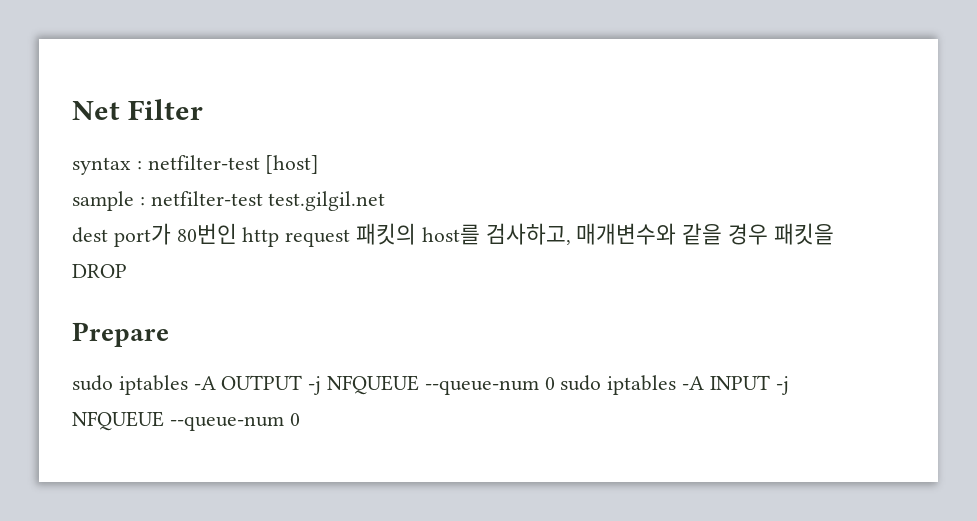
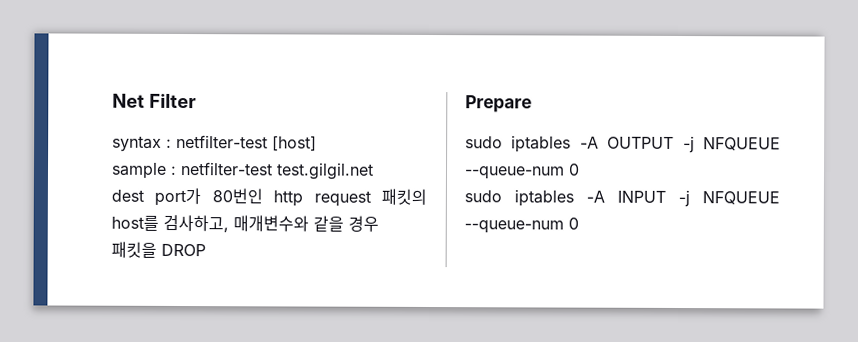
(555, 383) none -> (580, 169) //

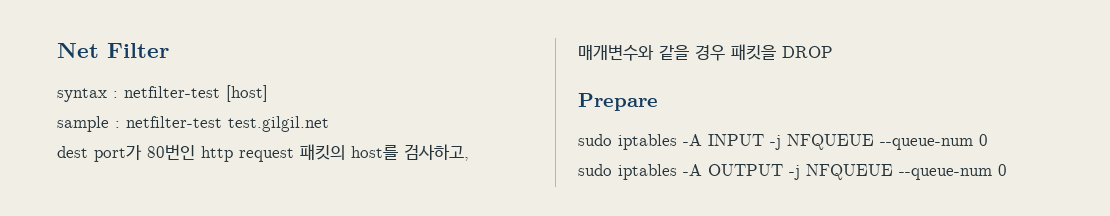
[607,136,675,149] OUTPUT -> [708,134,764,146] INPUT
[617,190,666,203] INPUT -> [708,164,783,176] OUTPUT

